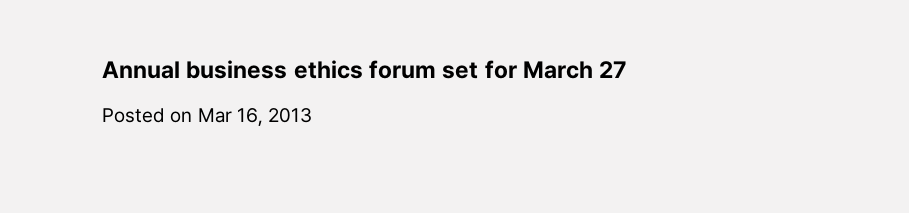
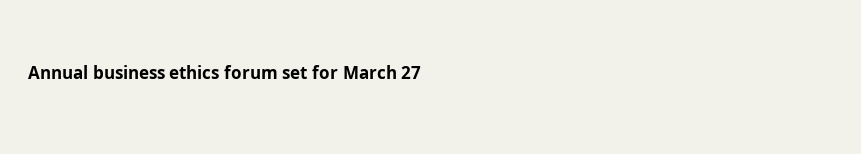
[102,108,313,126] // Posted on Mar 16, 2013 -> (422, 72) none

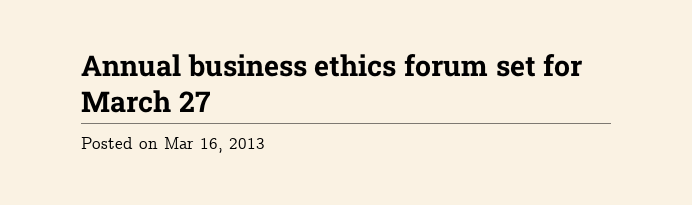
(422, 72) none -> [81,137,265,153] // Posted on Mar 16, 2013

